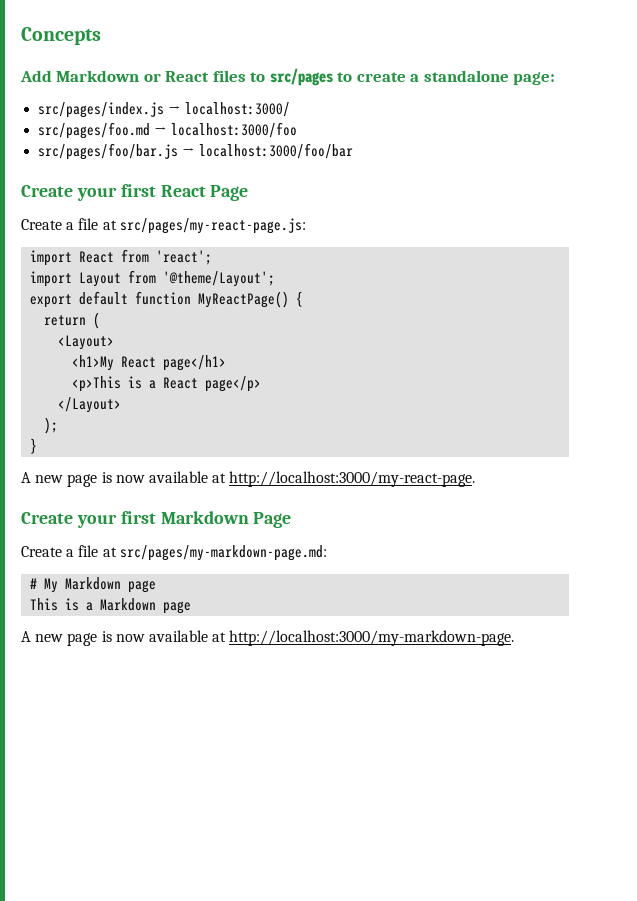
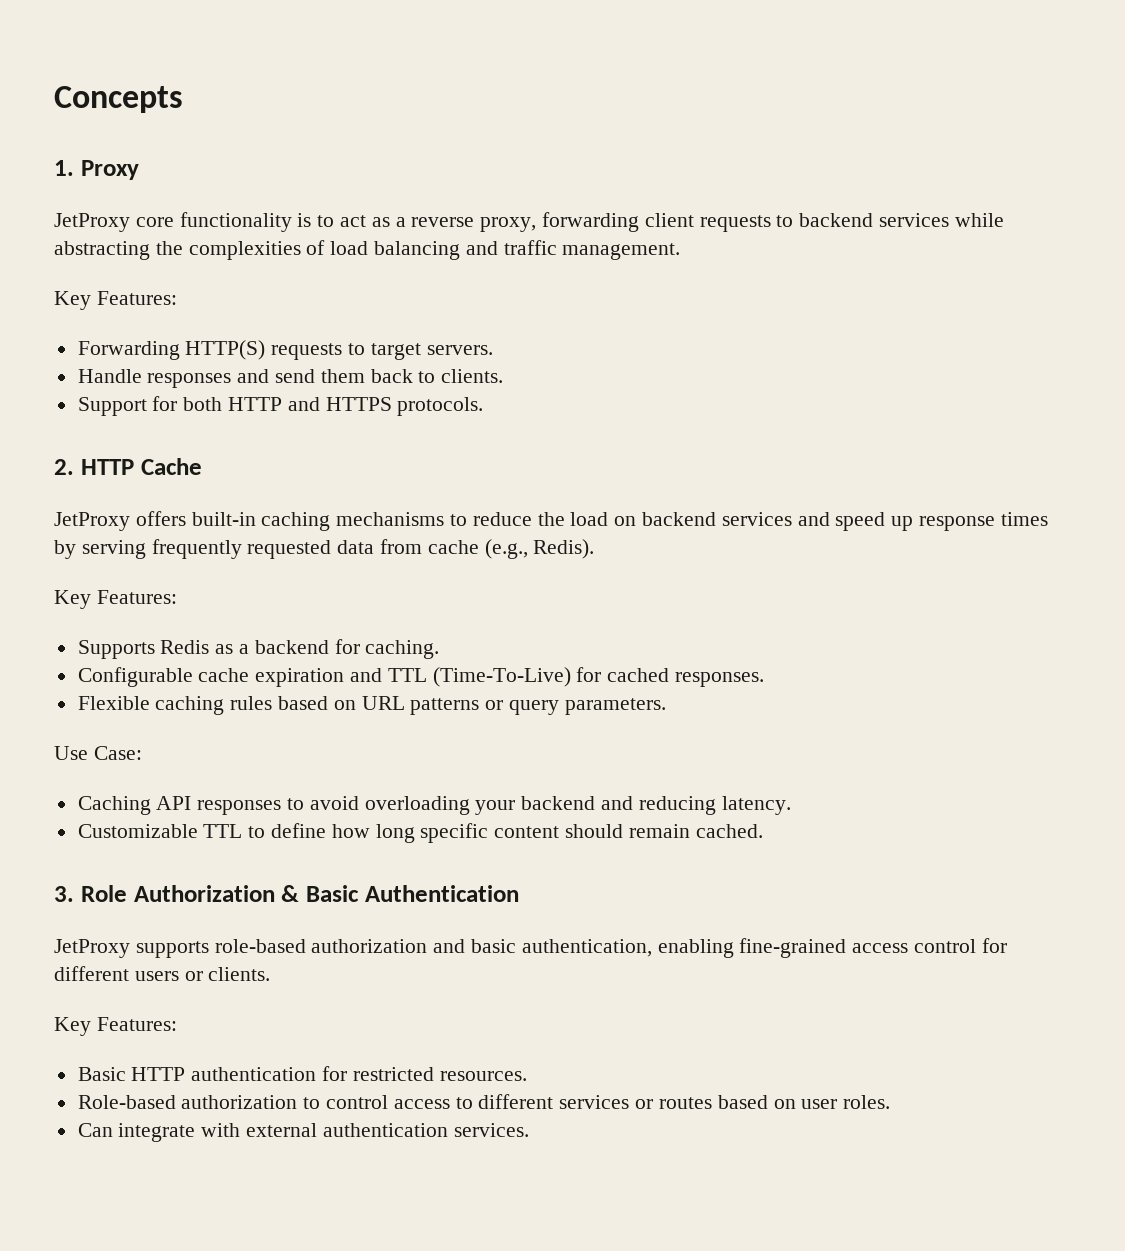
[20,68,556,86] [38,102,291,118] [38,122,298,139] [38,143,354,160] [21,184,249,201] [21,218,306,234] [30,249,213,266] [30,270,276,287] [30,291,304,308] [44,312,101,329] [58,335,115,350] [72,355,227,371] [72,376,262,392] [58,397,122,413] [44,417,59,434] [30,438,38,454] [21,471,476,487] [21,511,292,528] [21,545,327,561] [30,577,157,593] [30,598,192,614] [21,630,515,646] Add Markdown or React files to src/pages to create a standalone page: // src/pages/index.js → localhost:3000/ // src/pages/foo.md → localhost:3000/foo // src/pages/foo/bar.js → localhost:3000/foo/bar // Create your first React Page // Create a file at src/pages/my-react-page.js: // import React from 'react'; // import Layout from '@theme/Layout'; // export default function MyReactPage() { // return ( // <Layout> // <h1>My React page</h1> // <p>This is a React page</p> // </Layout> // ); // } // A new page is now available at http://localhost:3000/my-react-page. // Create your first Markdown Page // Create a file at src/pages/my-markdown-page.md: // # My Markdown page // This is a Markdown page // A new page is now available at http://localhost:3000/my-markdown-page. -> [54,160,139,180] [54,212,1004,232] [54,240,681,260] [54,291,177,310] [77,340,493,360] [77,369,504,388] [77,396,484,416] [54,458,202,475] [54,511,1048,531] [54,539,595,559] [54,590,177,609] [77,639,440,659] [77,667,765,687] [77,696,666,715] [54,746,142,760] [77,796,791,815] [77,823,763,843] [54,885,519,902] [54,938,1007,958] [54,966,271,981] [54,1017,177,1036] [77,1066,527,1081] [77,1094,891,1109] [77,1123,529,1142] 1. Proxy // JetProxy core functionality is to act as a reverse proxy, forwarding client requests to backend services while abstracting the complexities of load balancing and traffic management. // Key Features: // Forwarding HTTP(S) requests to target servers. // Handle responses and send them back to clients. // Support for both HTTP and HTTPS protocols. // 2. HTTP Cache // JetProxy offers built-in caching mechanisms to reduce the load on backend services and speed up response times by serving frequently requested data from cache (e.g., Redis). // Key Features: // Supports Redis as a backend for caching. // Configurable cache expiration and TTL (Time-To-Live) for cached responses. // Flexible caching rules based on URL patterns or query parameters. // Use Case: // Caching API responses to avoid overloading your backend and reducing latency. // Customizable TTL to define how long specific content should remain cached. // 3. Role Authorization & Basic Authentication // JetProxy supports role-based authorization and basic authentication, enabling fine-grained access control for different users or clients. // Key Features: // Basic HTTP authentication for restricted resources. // Role-based authorization to control access to different services or routes based on user roles. // Can integrate with external authentication services.

